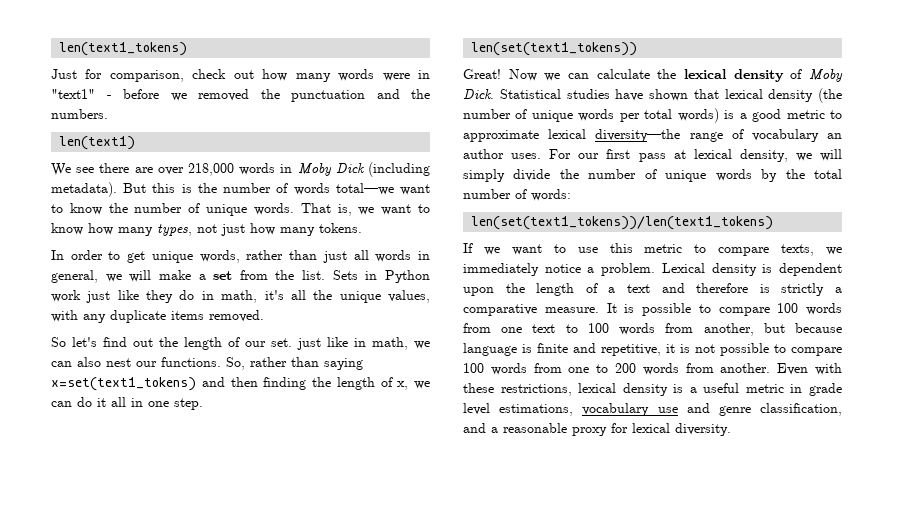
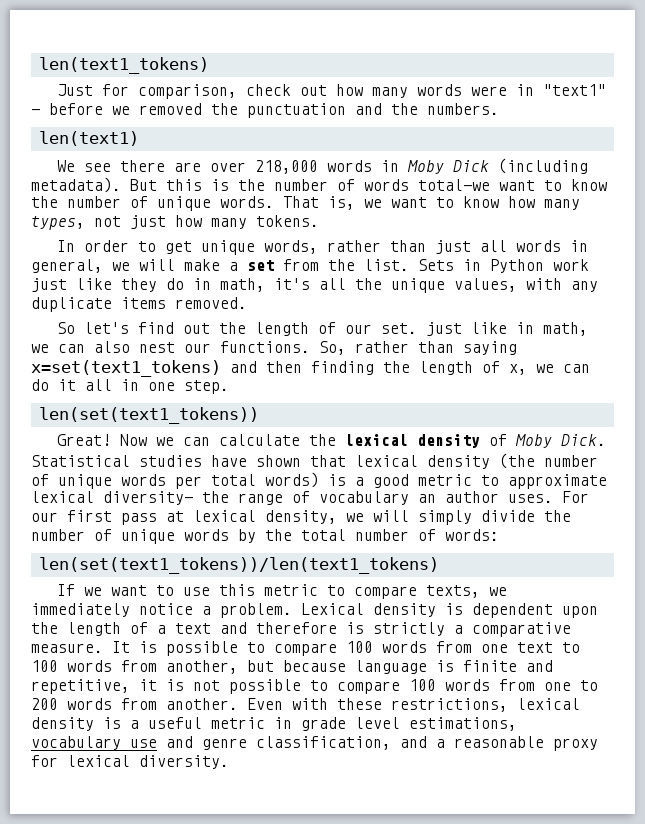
[595,129,681,142] diversity—the -> [103,491,229,505] diversity— the

